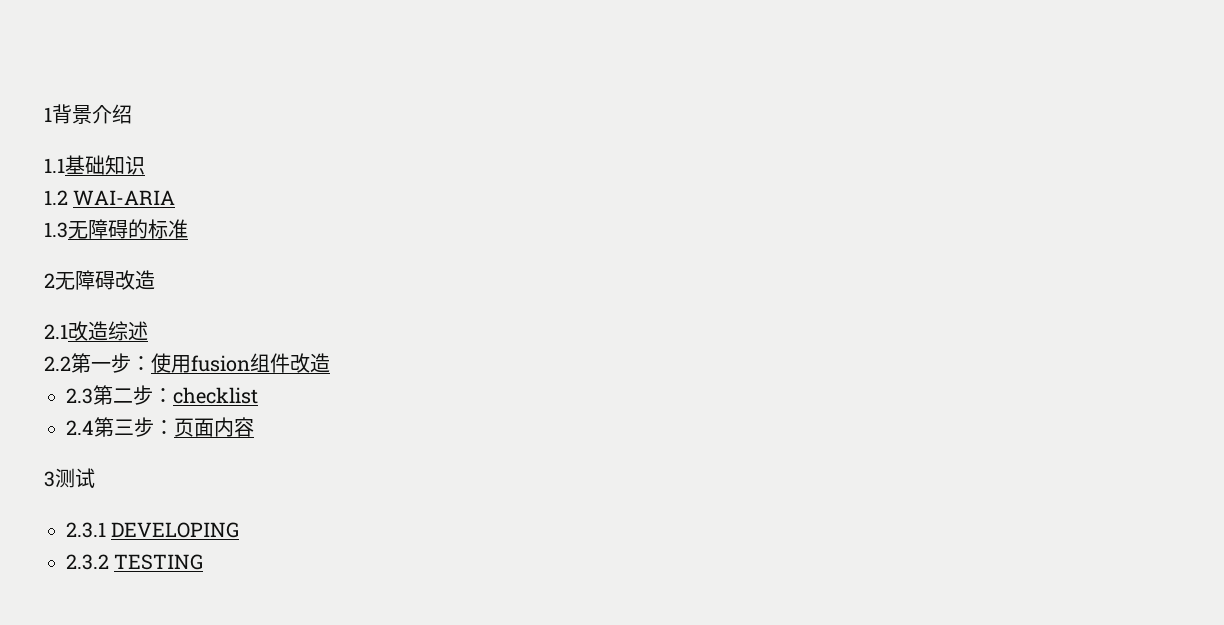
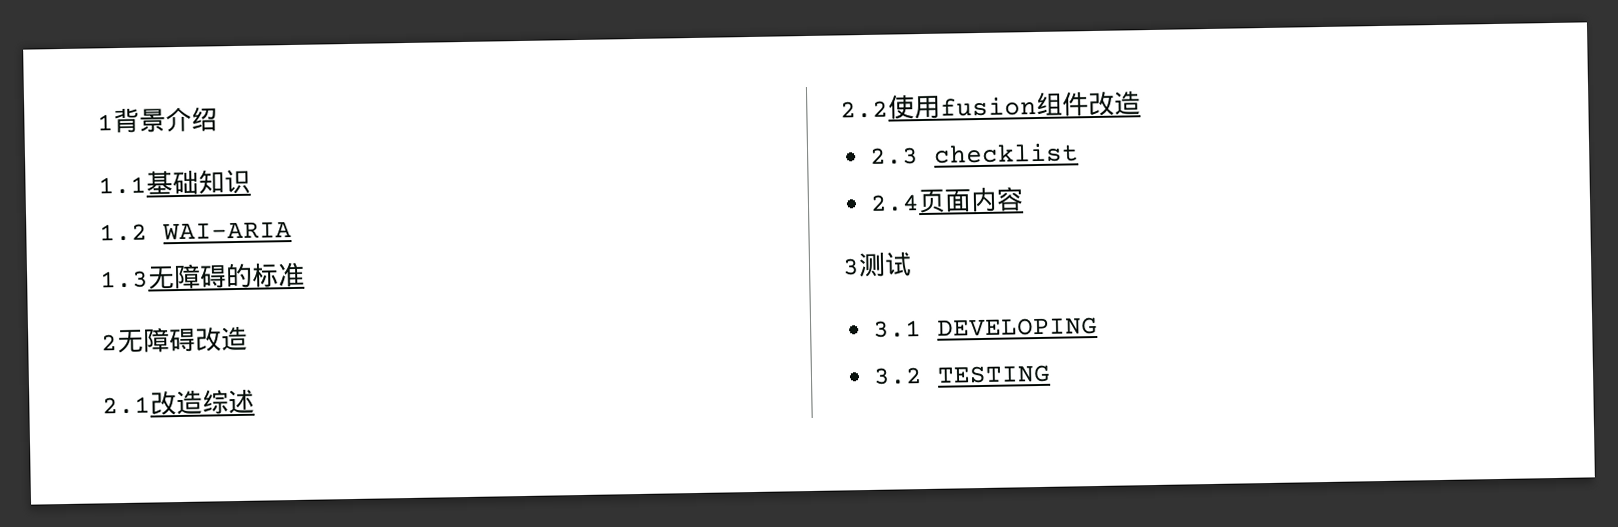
[71,353,151,373] 第一步： -> (889, 109) none
[93,385,173,405] 第二步： -> (919, 156) none
[94,417,174,437] 第三步： -> (920, 203) none
[66,522,106,538] 2.3.1 -> [872,320,922,338] 3.1
[66,554,109,570] 2.3.2 -> [872,367,923,385] 3.2

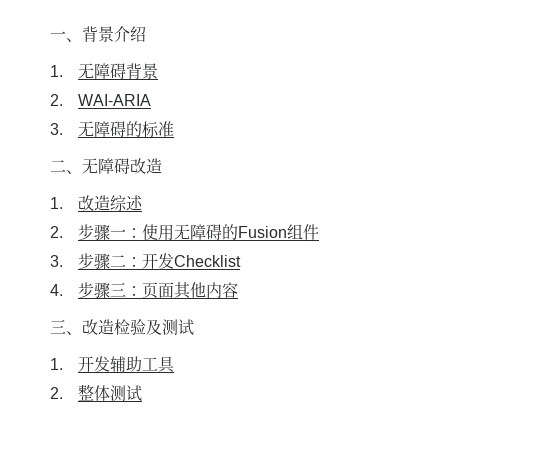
[97,114,114,131] 1 -> [50,31,82,42] 一、
[98,168,251,196] [99,223,148,242] 1.1基础知识 // 1.2 -> [50,63,159,80] [50,94,63,106] 1.无障碍背景 // 2.
[100,270,149,289] 1.3 -> [50,123,63,135] 3.
[101,334,118,351] 2 -> [50,160,82,174] 二、
[102,396,151,415] 2.1 -> [50,197,63,209] 1.
[840,90,1141,120] [868,142,1079,165] [869,186,1024,214] [842,251,912,278] [872,316,1098,338] [872,364,1051,385] 2.2使用fusion组件改造 // 2.3 checklist // 2.4页面内容 // 3测试 // 3.1 DEVELOPING // 3.2 TESTING -> [50,224,320,241] [50,253,242,270] [50,282,239,299] [50,319,194,335] [50,356,176,373] [50,384,143,401] 2.步骤一：使用无障碍的Fusion组件 // 3.步骤二：开发Checklist // 4.步骤三：页面其他内容 // 三、改造检验及测试 // 1.开发辅助工具 // 2.整体测试

